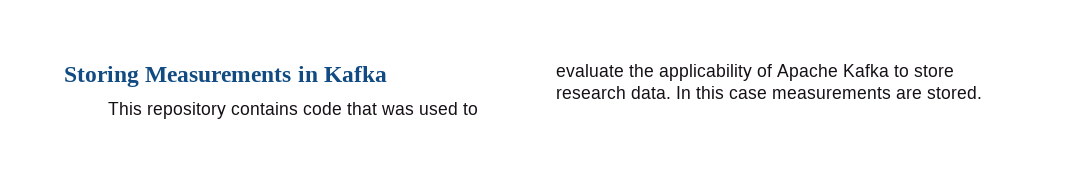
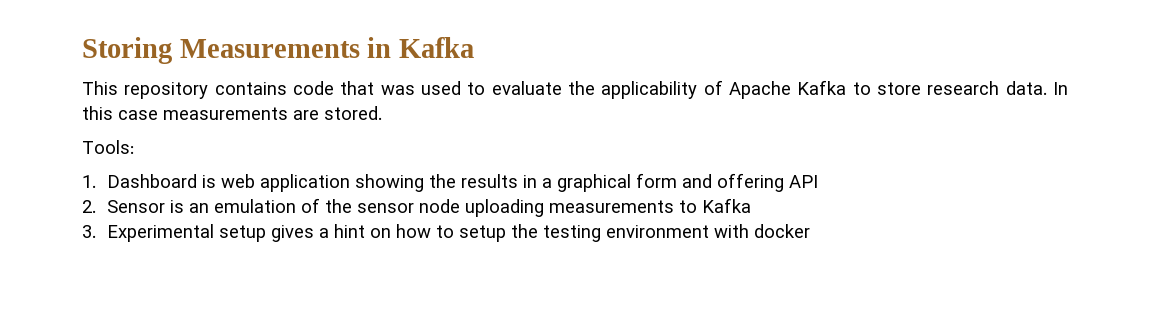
(982, 92) none -> [82,140,134,154] [82,173,818,192] [82,198,751,217] [82,224,810,242] // Tools: // 1. Dashboard is web application showing the results in a graphical form and offering API // 2. Sensor is an emulation of the sensor node uploading measurements to Kafka // 3. Experimental setup gives a hint on how to setup the testing environment with docker

